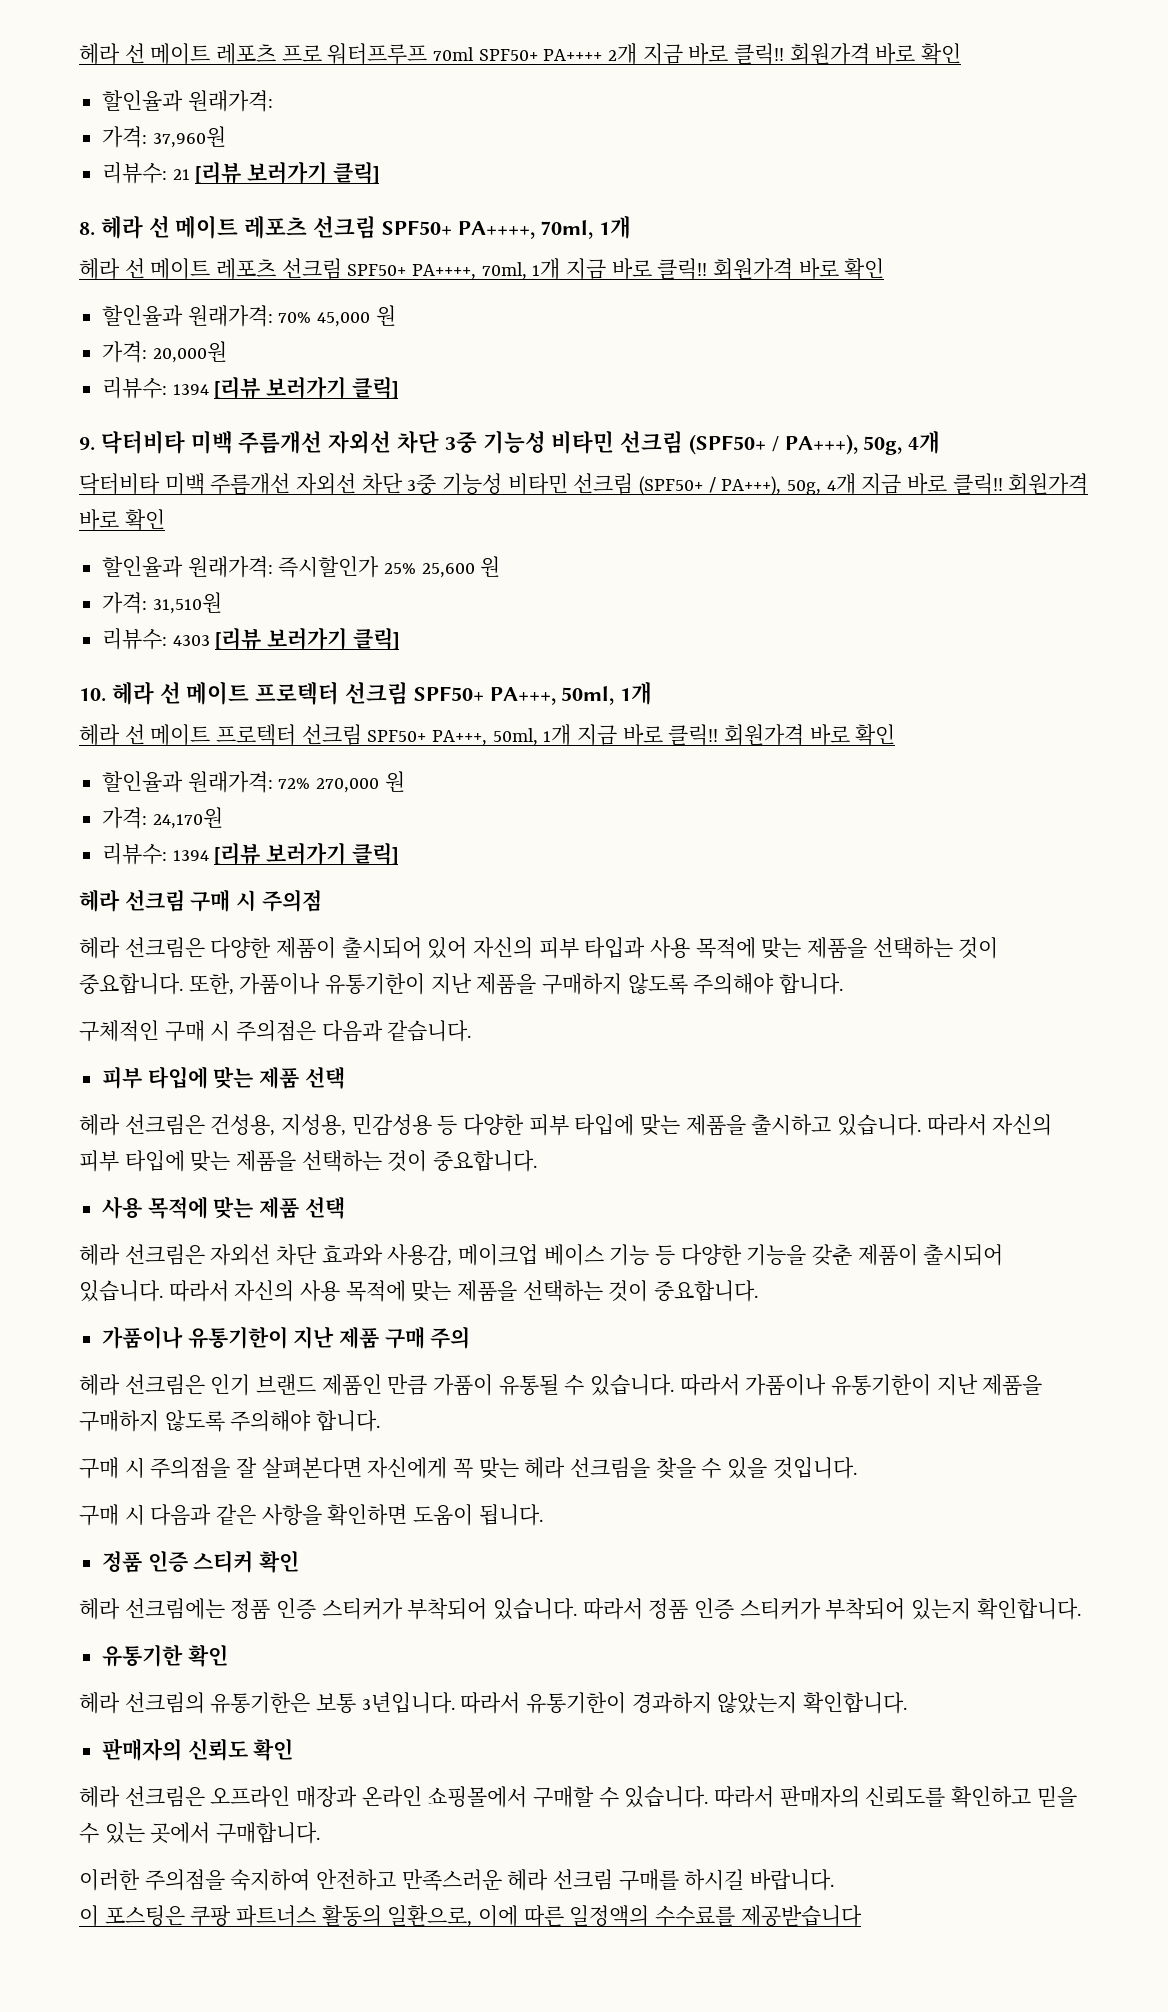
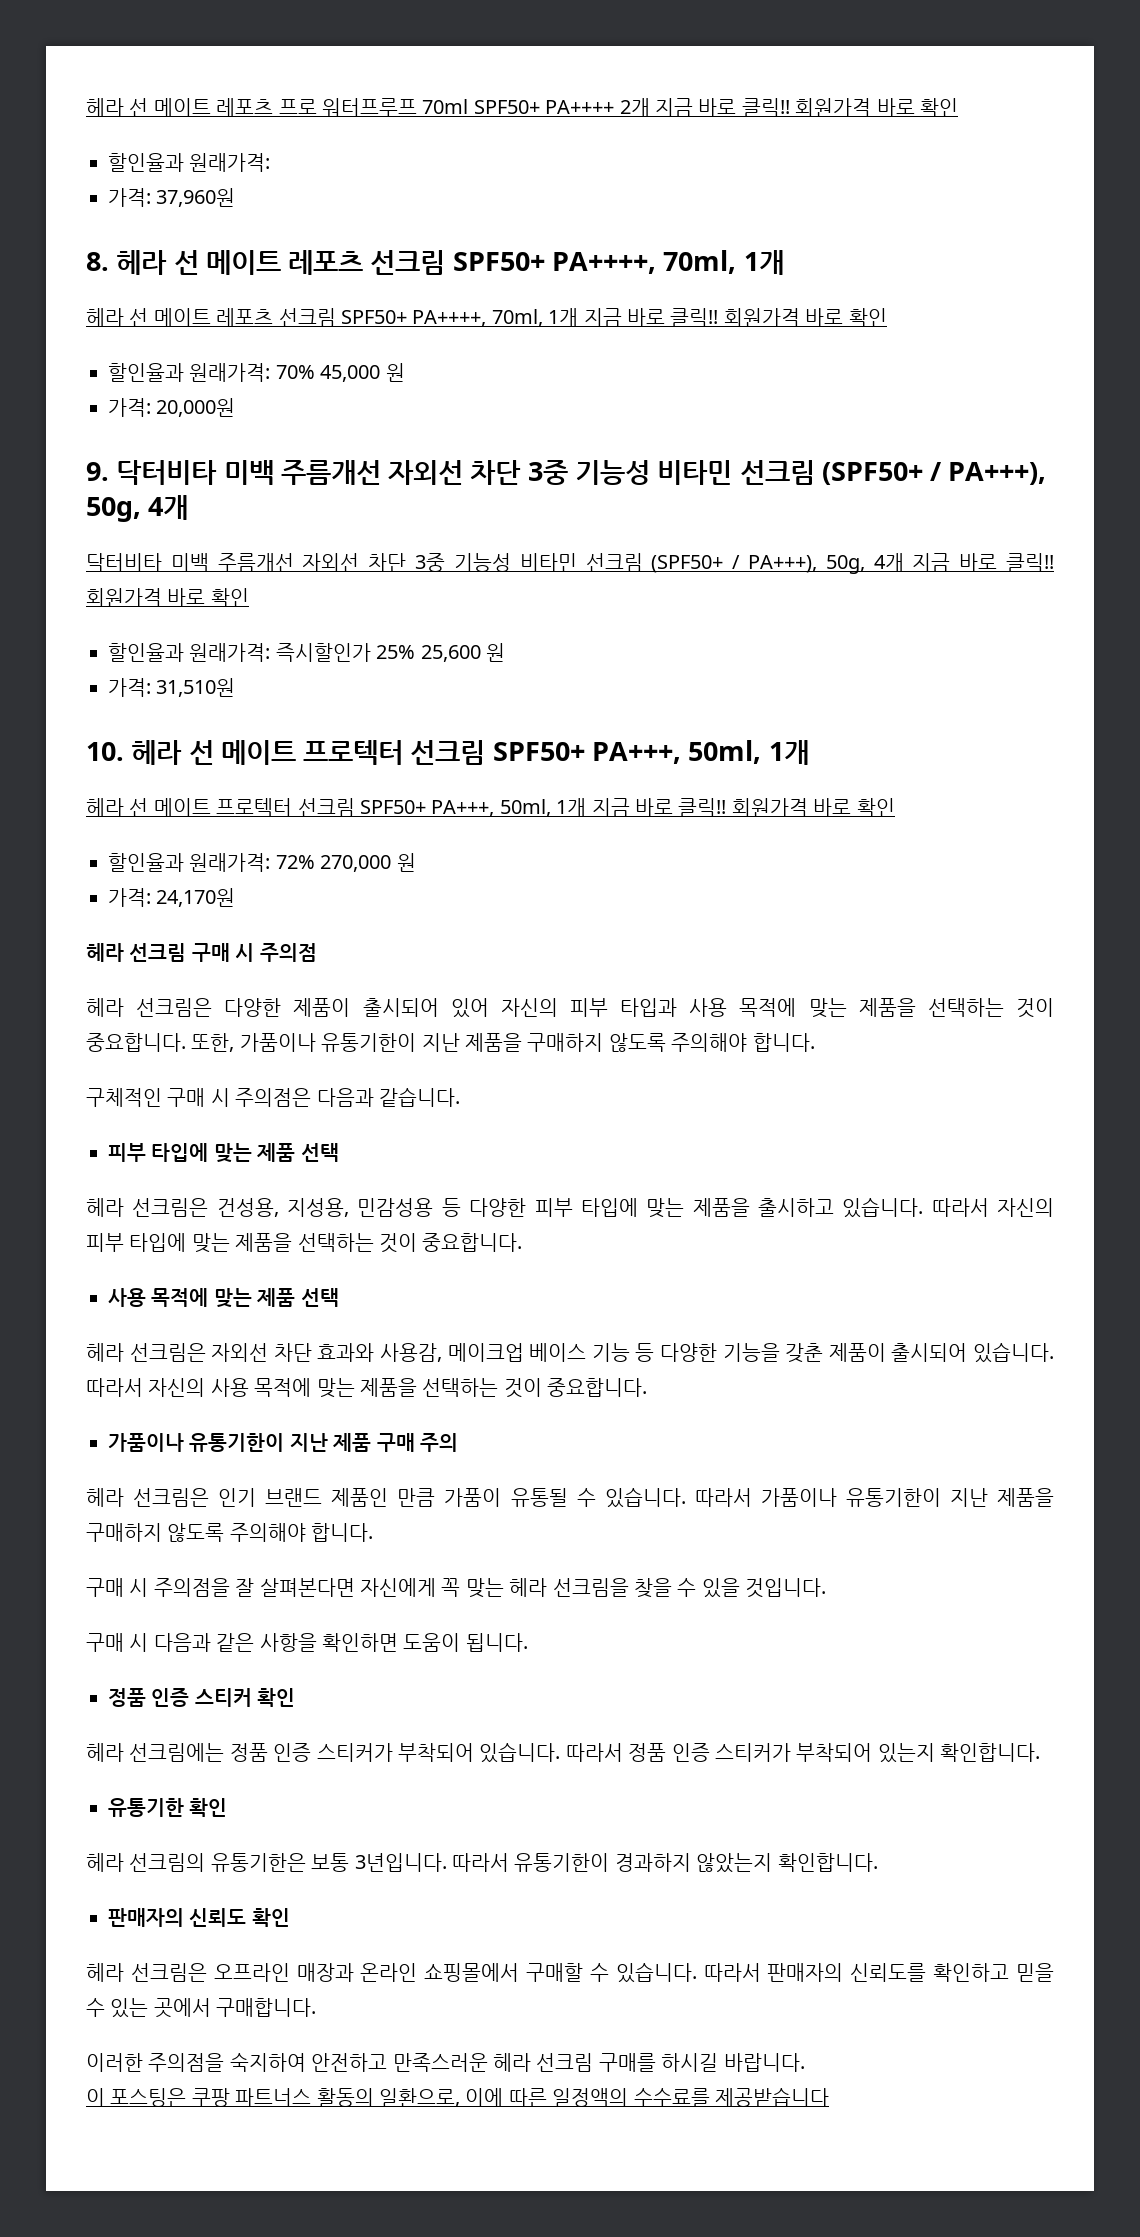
[102,161,379,184] // 리뷰수: 21 [리뷰 보러가기 클릭] -> (236, 197) none
[102,376,398,399] // 리뷰수: 1394 [리뷰 보러가기 클릭] -> (236, 407) none
[102,627,399,650] // 리뷰수: 4303 [리뷰 보러가기 클릭] -> (236, 687) none
[102,842,398,865] // 리뷰수: 1394 [리뷰 보러가기 클릭] -> (236, 897) none

